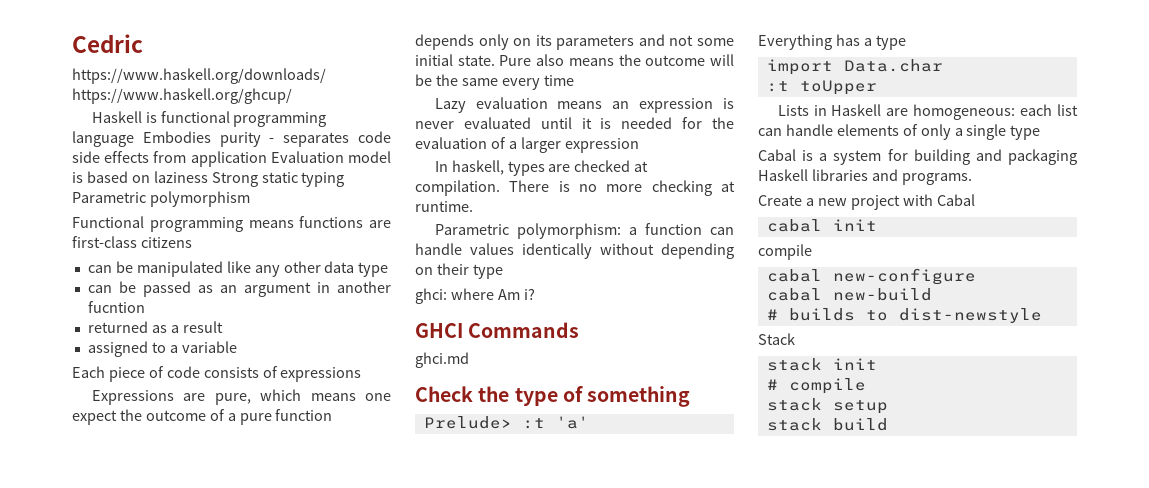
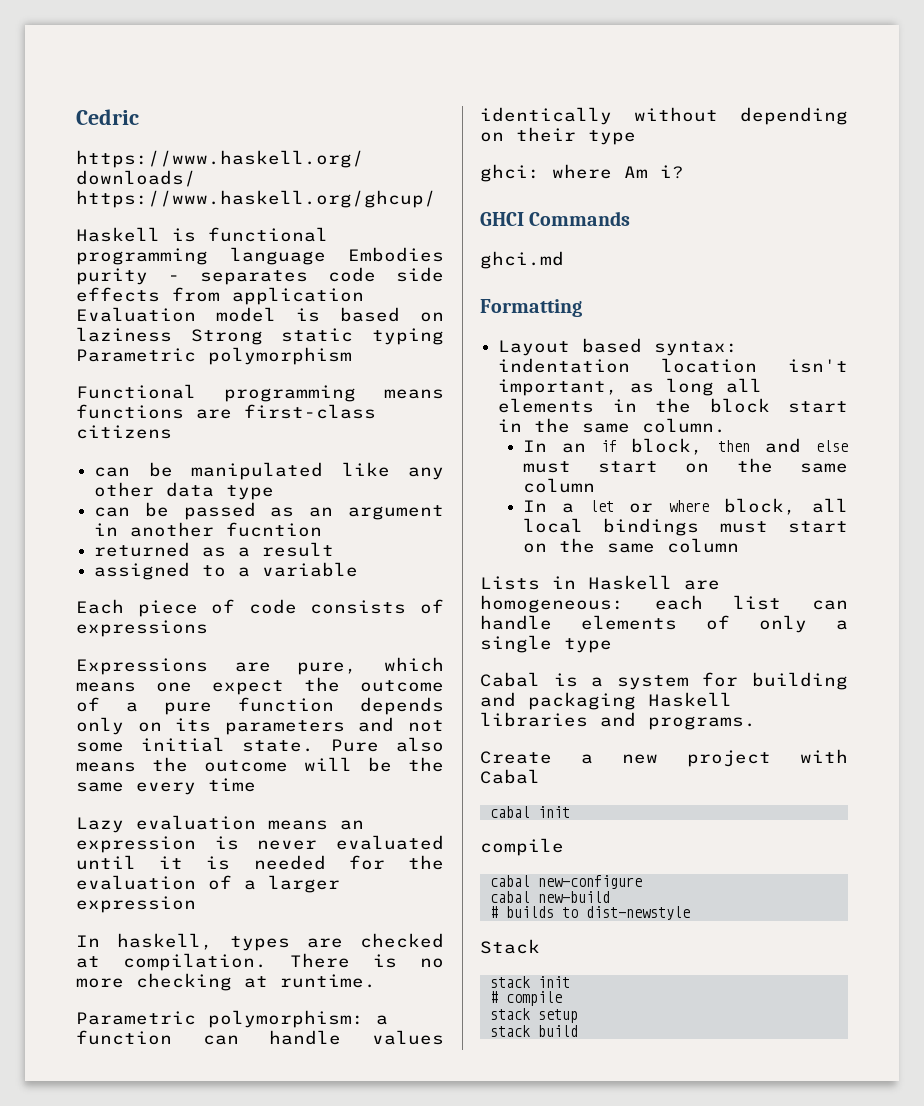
[415,386,691,407] [423,416,589,429] [758,34,906,50] [766,59,943,75] [766,80,877,95] Check the type of something // Prelude> :t 'a' // Everything has a type // import Data.char // :t toUpper -> [480,299,582,317] [498,338,739,356] [498,358,848,373] [498,378,763,396] [498,398,848,413] [498,418,727,433] [522,438,848,455] [522,458,848,473] [522,478,595,493] [522,498,848,515] [522,518,848,536] [522,538,739,553] Formatting // Layout based syntax: indentation location isn't important, as long all elements in the block start in the same column. // In an if block, then and else must start on the same column // In a let or where block, all local bindings must start on the same column

